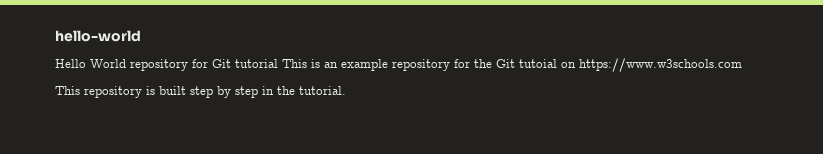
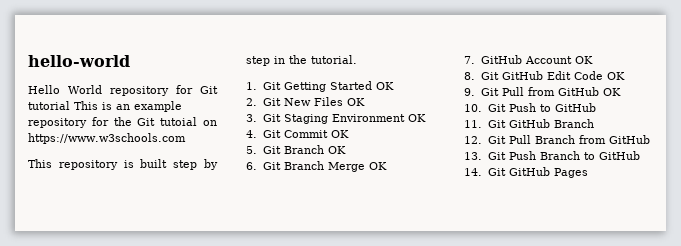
(346, 90) none -> [246,81,394,92] [246,97,365,106] [246,114,426,124] [246,130,349,138] [246,145,346,154] [246,161,387,172] [464,55,593,64] [464,71,625,80] [464,87,621,96] [464,103,596,112] [464,119,594,128] [464,135,650,144] [464,151,640,160] [464,167,588,178] // 1. Git Getting Started OK // 2. Git New Files OK // 3. Git Staging Environment OK // 4. Git Commit OK // 5. Git Branch OK // 6. Git Branch Merge OK // 7. GitHub Account OK // 8. Git GitHub Edit Code OK // 9. Git Pull from GitHub OK // 10. Git Push to GitHub // 11. Git GitHub Branch // 12. Git Pull Branch from GitHub // 13. Git Push Branch to GitHub // 14. Git GitHub Pages

